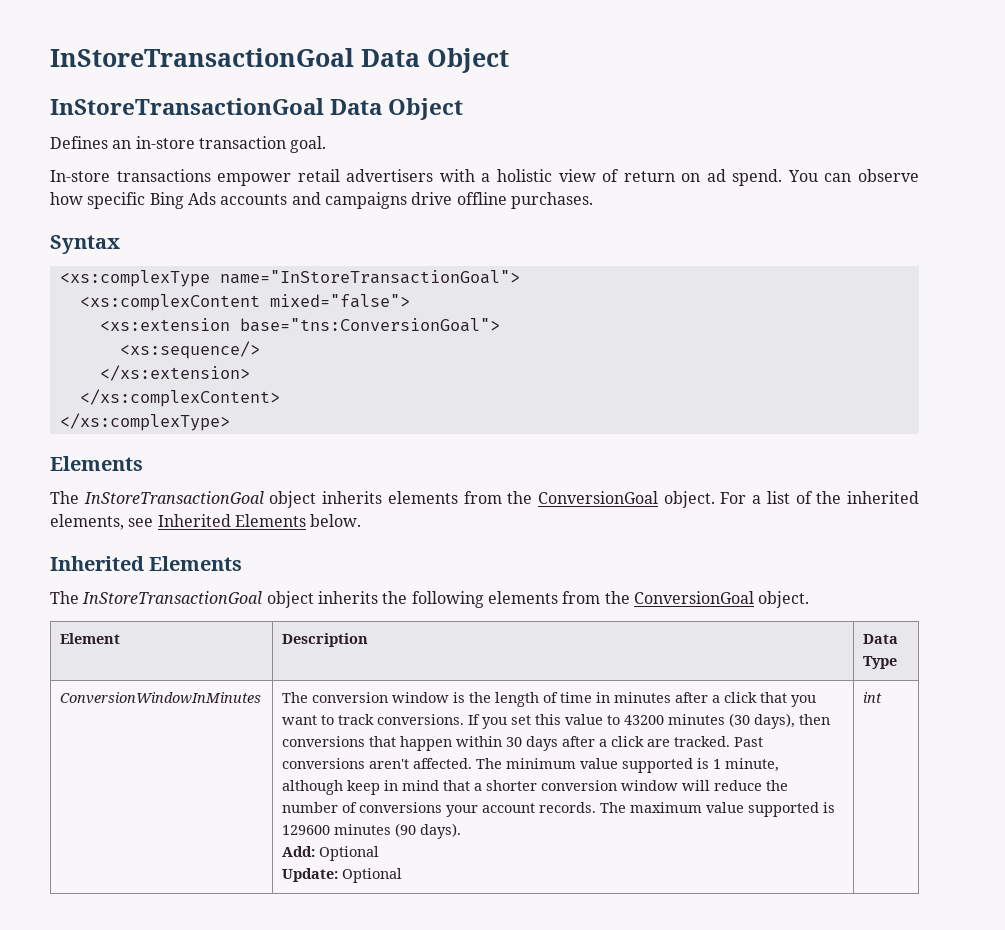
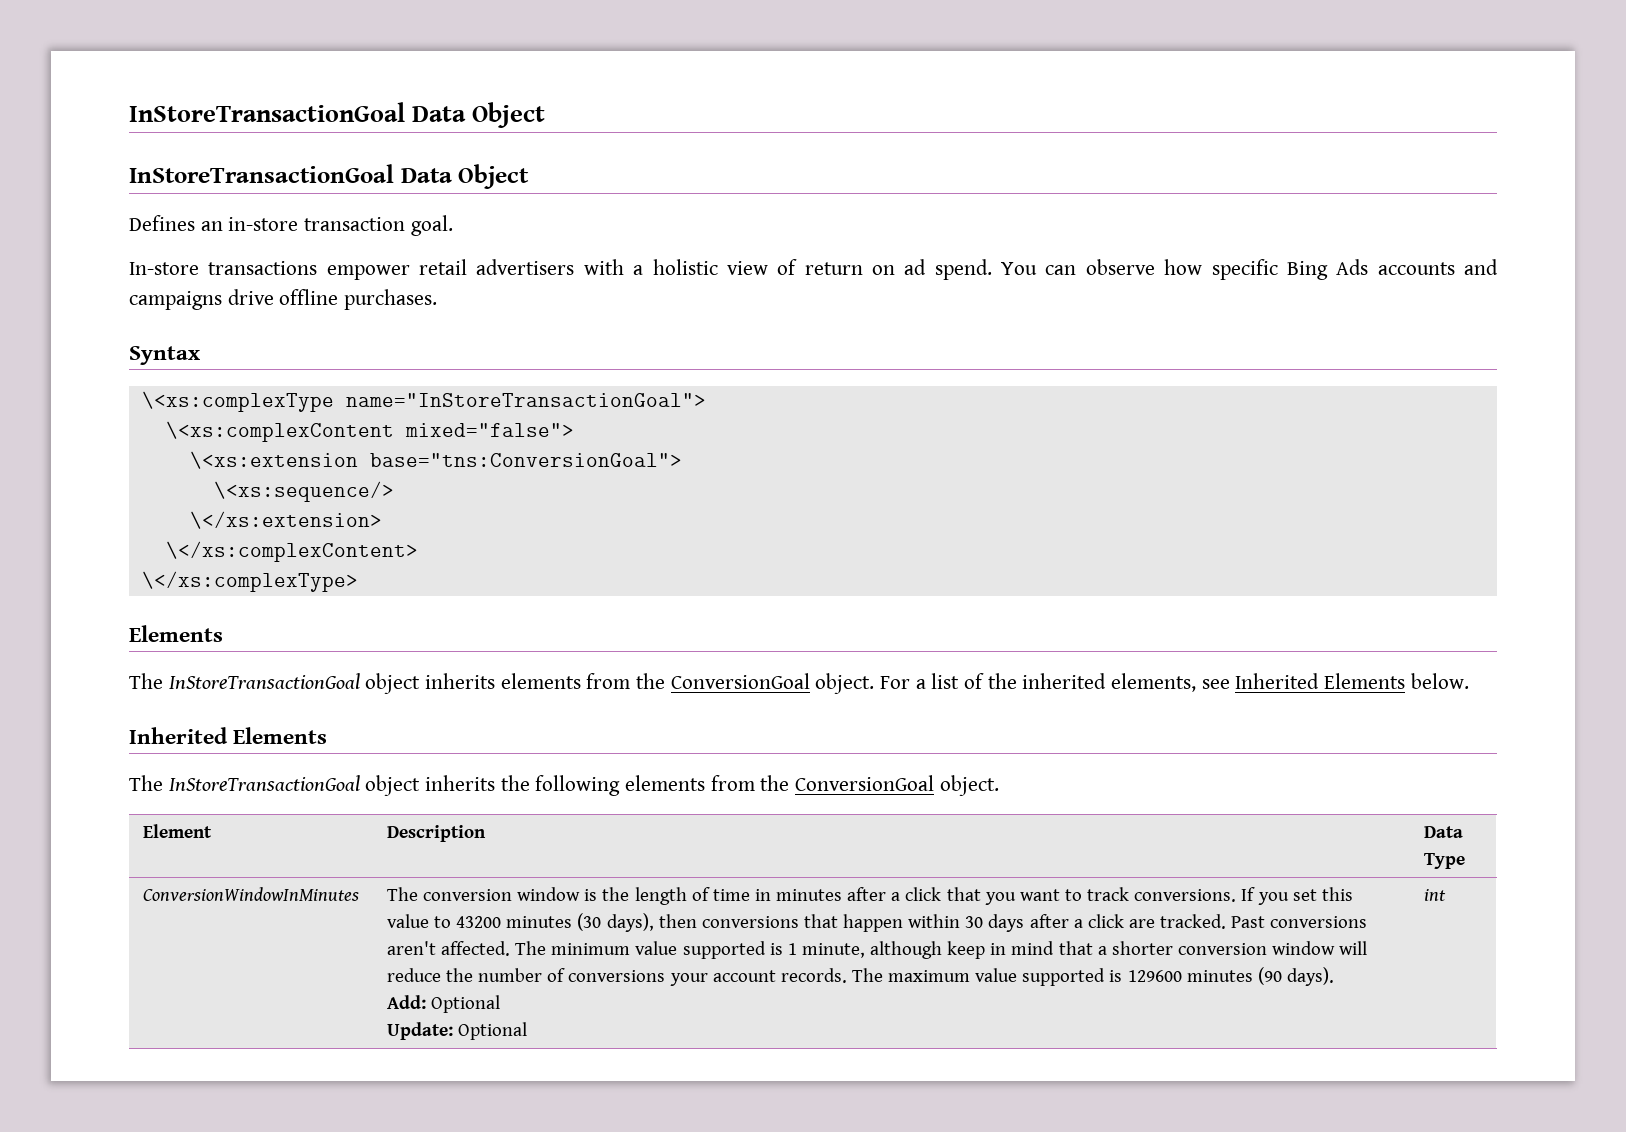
[59,270,210,287] <xs:complexType -> [141,391,334,412] \<xs:complexType
[79,294,260,311] <xs:complexContent -> [165,421,394,442] \<xs:complexContent
[99,318,230,331] <xs:extension -> [189,451,358,469] \<xs:extension
[119,341,260,359] [99,365,250,381] [79,389,280,407] [59,413,230,431] <xs:sequence/> // </xs:extension> // </xs:complexContent> // </xs:complexType> -> [213,481,394,502] [189,511,382,529] [165,541,418,562] [141,571,358,592] \<xs:sequence/> // \</xs:extension> // \</xs:complexContent> // \</xs:complexType>

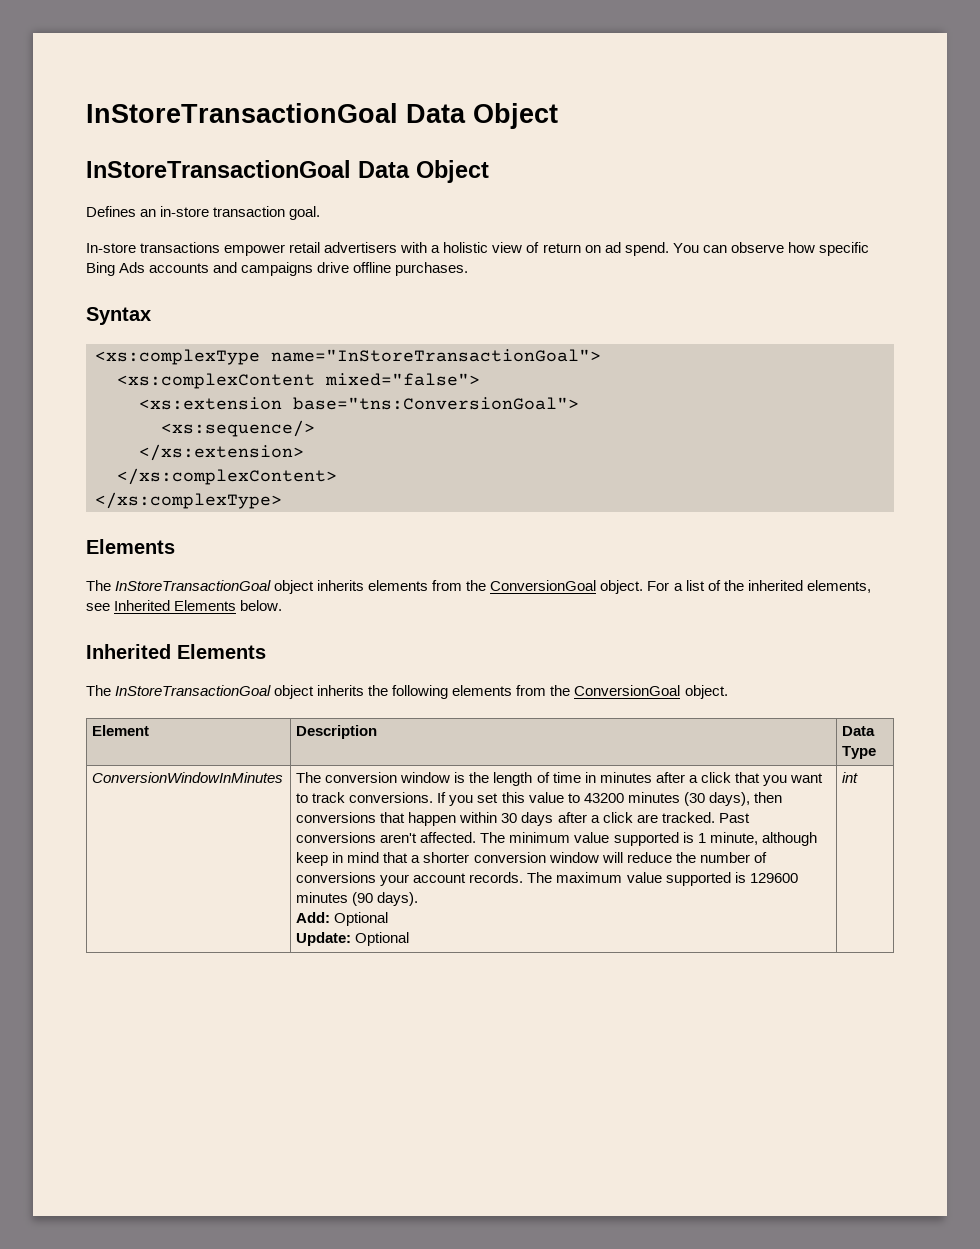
[141,391,334,412] \<xs:complexType -> [95,349,260,365] <xs:complexType
[165,421,394,442] \<xs:complexContent -> [117,373,315,389] <xs:complexContent
[189,451,358,469] \<xs:extension -> [139,397,282,410] <xs:extension
[213,481,394,502] [189,511,382,529] [165,541,418,562] [141,571,358,592] \<xs:sequence/> // \</xs:extension> // \</xs:complexContent> // \</xs:complexType> -> [161,420,315,437] [139,444,304,461] [117,468,337,485] [95,492,282,509] <xs:sequence/> // </xs:extension> // </xs:complexContent> // </xs:complexType>

